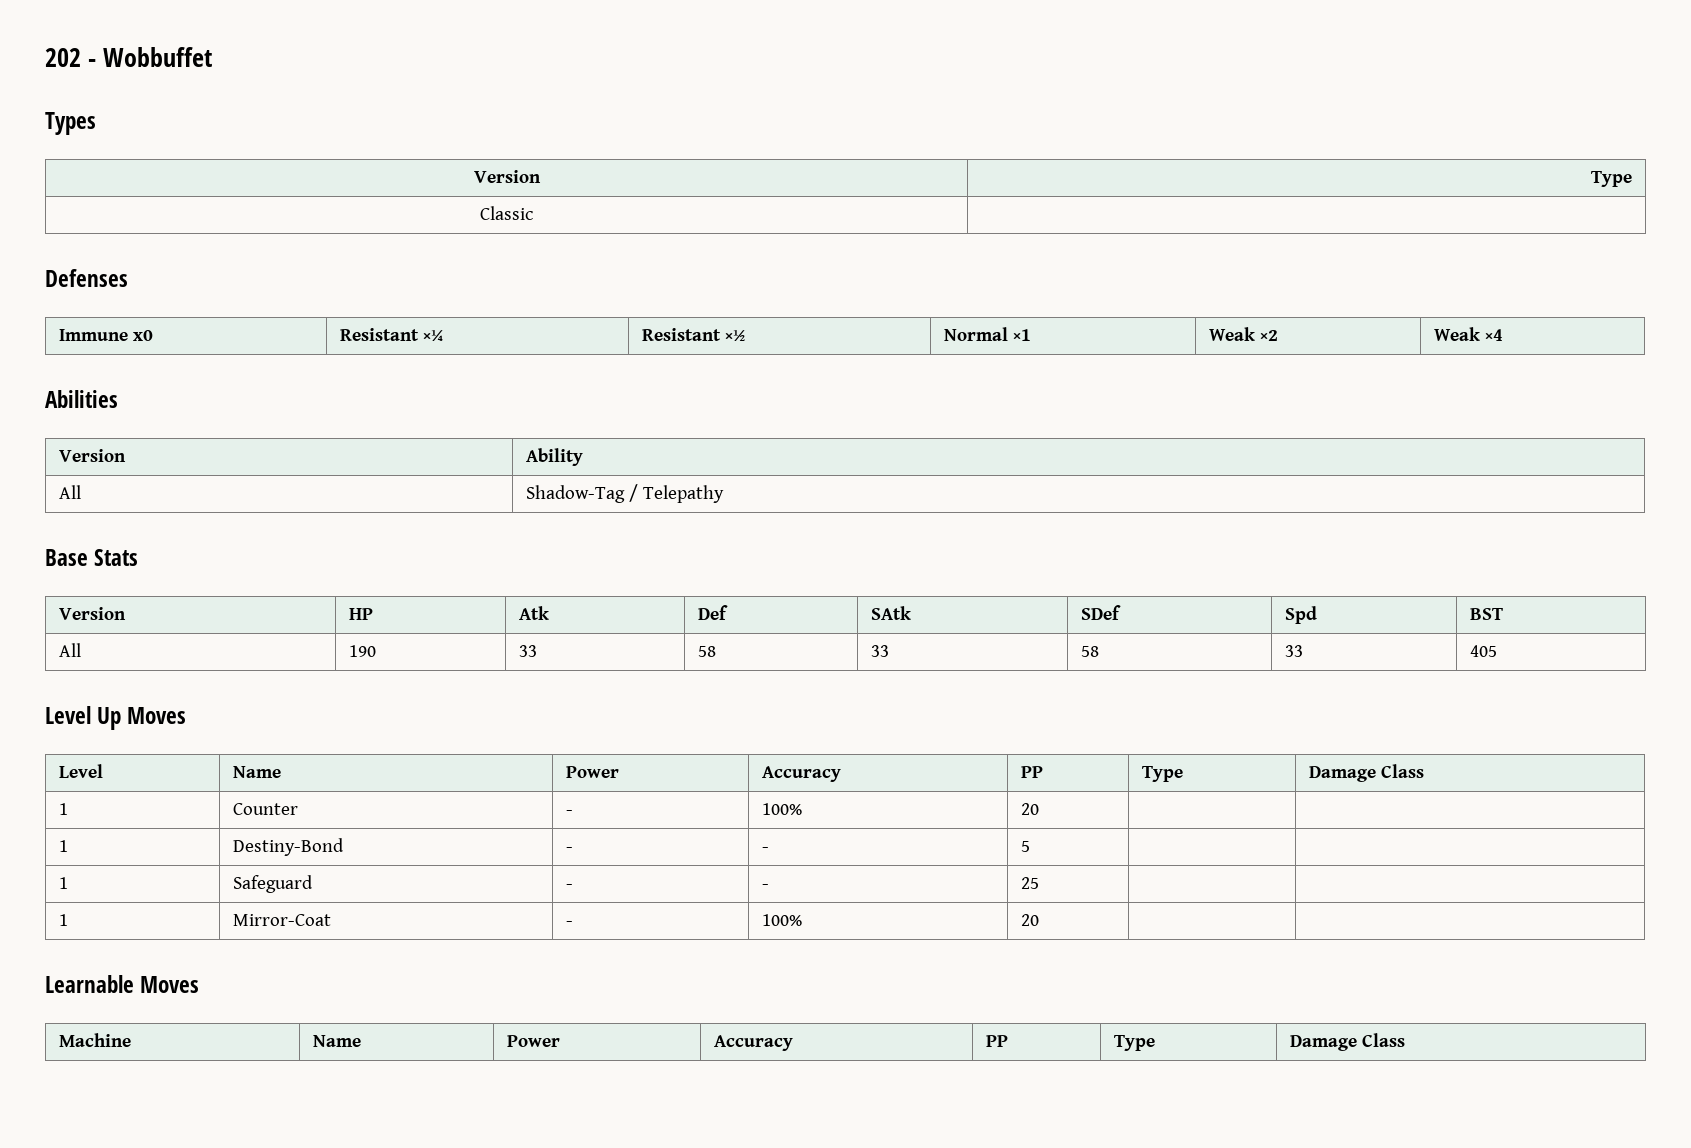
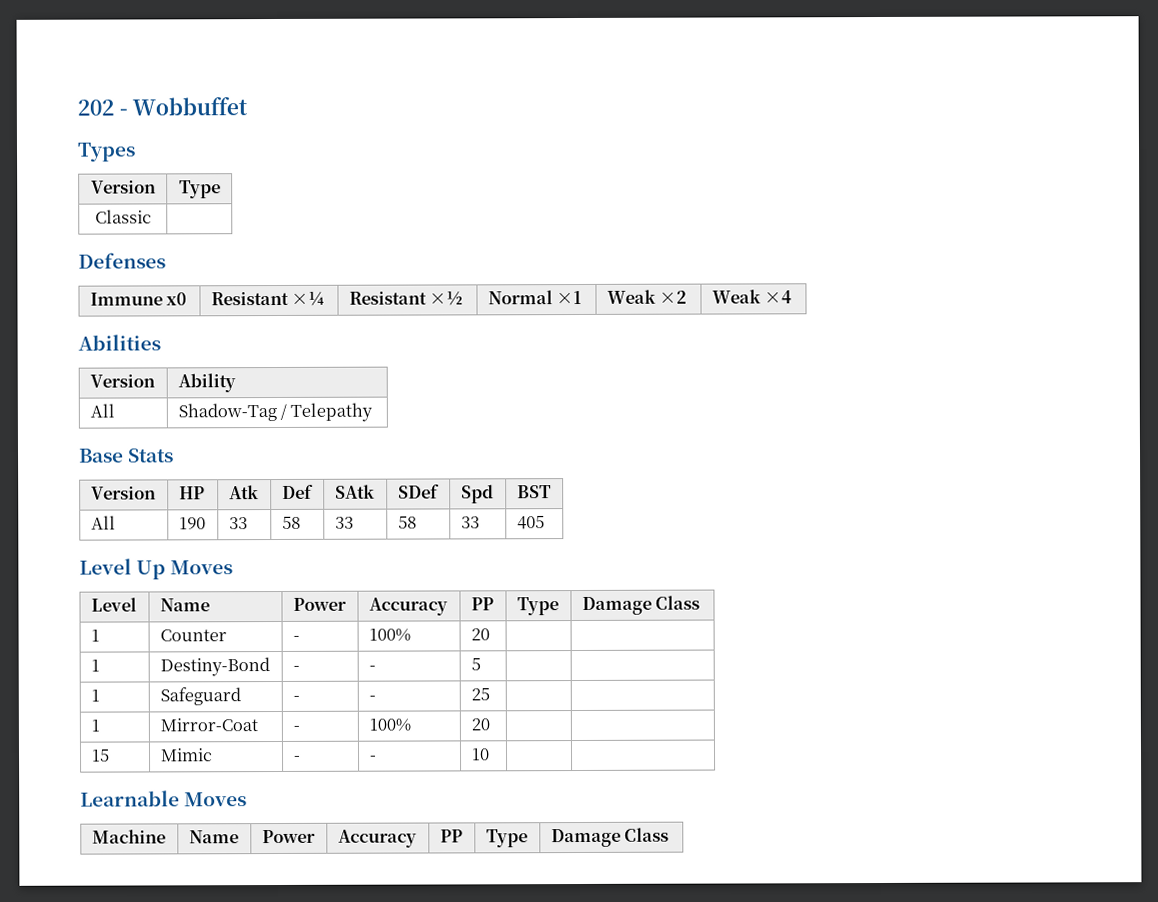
(1039, 920) none -> [90,748,110,762] [159,748,213,762] [293,755,301,761] [369,755,377,761] [470,748,490,761] // 15 | Mimic | - | - | 10 | |

